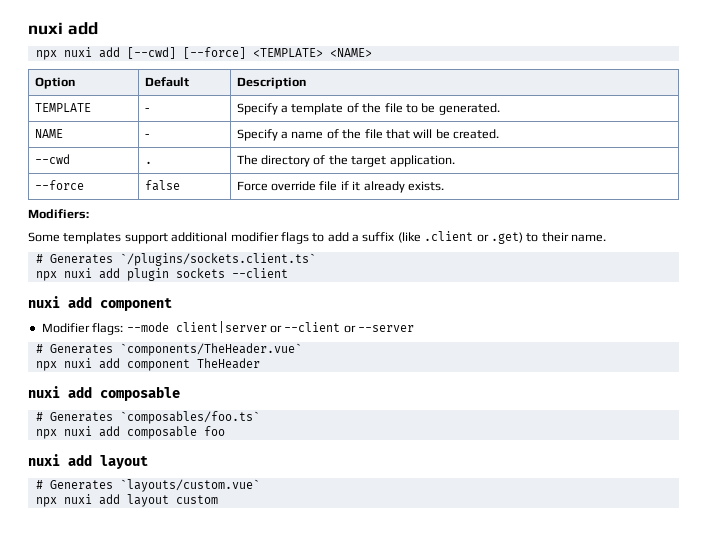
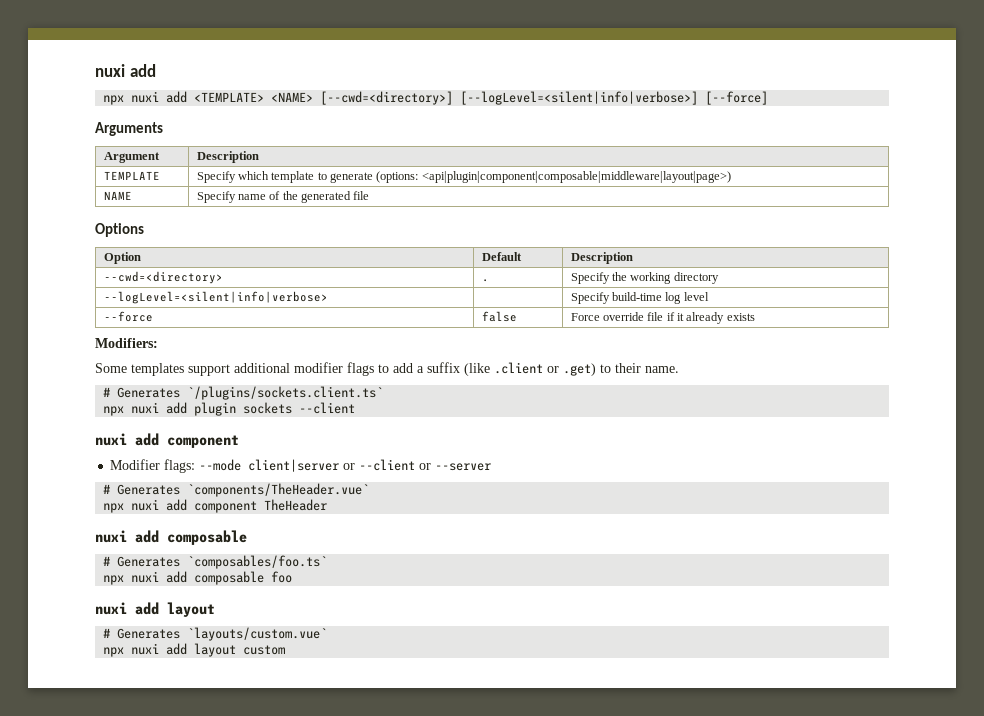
[126,47,246,59] [--cwd] [--force] -> (188, 97) none
[34,77,75,89] [144,77,189,87] [236,77,306,89] [34,103,91,112] [144,107,149,112] [236,103,500,115] [34,129,63,138] [144,133,149,138] [236,129,500,141] [34,154,70,164] [144,161,152,164] [236,155,455,167] // Option | Default | Description // TEMPLATE | - | Specify a template of the file to be generated. // NAME | - | Specify a name of the file that will be created. // --cwd | . | The directory of the target application. -> [320,91,769,105] [95,122,163,136] [103,152,160,163] [196,151,259,163] [103,171,160,180] [196,171,731,183] [103,191,132,200] [196,191,370,203] [95,223,144,237] [103,252,141,264] [481,252,522,261] [570,252,633,264] [103,271,223,284] [481,279,489,282] [570,272,719,284] [103,291,328,304] [570,292,709,304] [--cwd=<directory>] [--logLevel=<silent|info|verbose>] [--force] // Arguments // Argument | Description // TEMPLATE | Specify which template to generate (options: <api|plugin|component|composable|middleware|layout|page>) // NAME | Specify name of the generated file // Options // Option | Default | Description // --cwd=<directory> | . | Specify the working directory // --logLevel=<silent|info|verbose> | | Specify build-time log level
[407,181,444,191] exists. -> [726,313,755,321] exists

